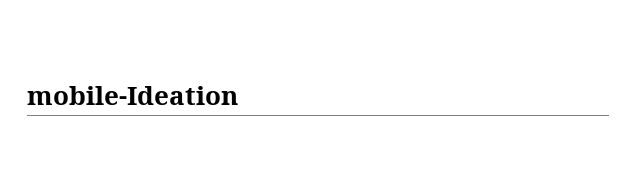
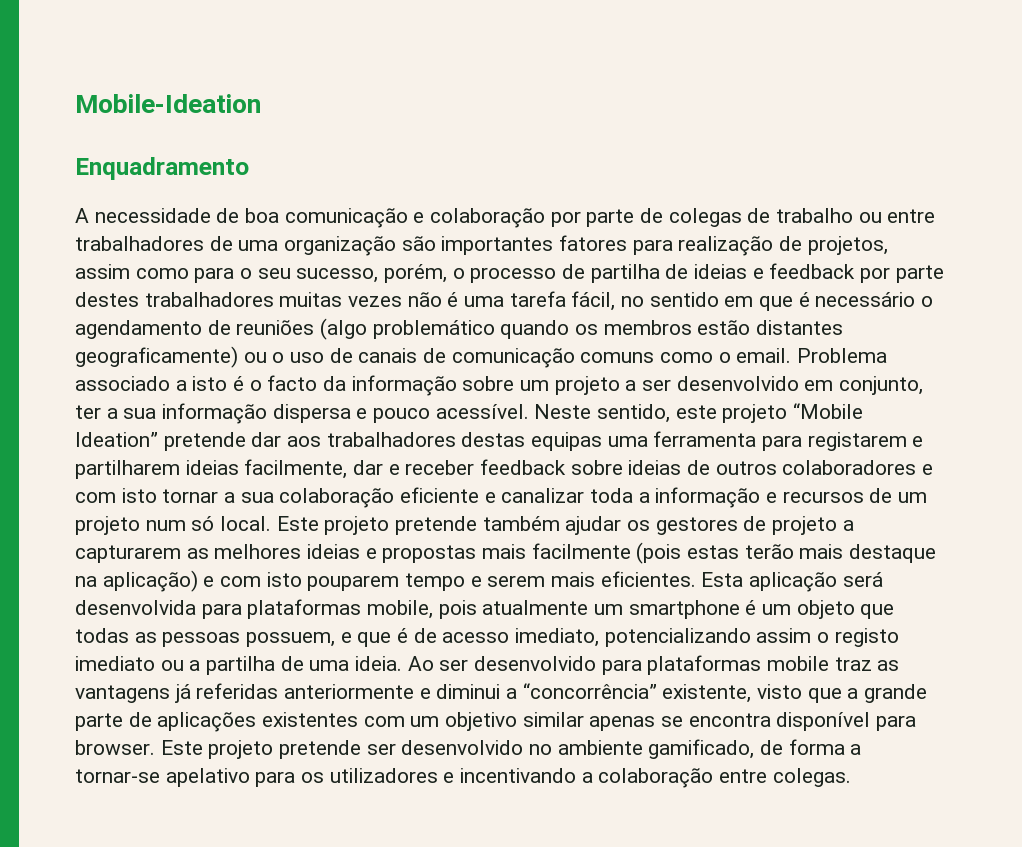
[27,86,238,105] mobile-Ideation -> [75,94,261,113] [75,157,249,180] [75,208,936,228] [75,235,888,256] [75,263,944,283] [75,291,934,311] [75,318,844,340] [75,346,888,368] [75,375,924,396] [75,403,864,424] [75,431,924,451] [75,459,934,479] [75,487,928,508] [75,516,854,535] [75,542,937,564] [75,570,883,592] [75,599,895,619] [75,628,899,647] [75,655,900,675] [75,683,928,703] [75,712,917,732] [75,739,862,759] [75,768,851,788] Mobile-Ideation // Enquadramento // A necessidade de boa comunicação e colaboração por parte de colegas de trabalho ou entre trabalhadores de uma organização são importantes fatores para realização de projetos, assim como para o seu sucesso, porém, o processo de partilha de ideias e feedback por parte destes trabalhadores muitas vezes não é uma tarefa fácil, no sentido em que é necessário o agendamento de reuniões (algo problemático quando os membros estão distantes geograficamente) ou o uso de canais de comunicação comuns como o email. Problema associado a isto é o facto da informação sobre um projeto a ser desenvolvido em conjunto, ter a sua informação dispersa e pouco acessível. Neste sentido, este projeto “Mobile Ideation” pretende dar aos trabalhadores destas equipas uma ferramenta para registarem e partilharem ideias facilmente, dar e receber feedback sobre ideias de outros colaboradores e com isto tornar a sua colaboração eficiente e canalizar toda a informação e recursos de um projeto num só local. Este projeto pretende também ajudar os gestores de projeto a capturarem as melhores ideias e propostas mais facilmente (pois estas terão mais destaque na aplicação) e com isto pouparem tempo e serem mais eficientes. Esta aplicação será desenvolvida para plataformas mobile, pois atualmente um smartphone é um objeto que todas as pessoas possuem, e que é de acesso imediato, potencializando assim o registo imediato ou a partilha de uma ideia. Ao ser desenvolvido para plataformas mobile traz as vantagens já referidas anteriormente e diminui a “concorrência” existente, visto que a grande parte de aplicações existentes com um objetivo similar apenas se encontra disponível para browser. Este projeto pretende ser desenvolvido no ambiente gamificado, de forma a tornar-se apelativo para os utilizadores e incentivando a colaboração entre colegas.

